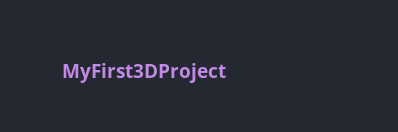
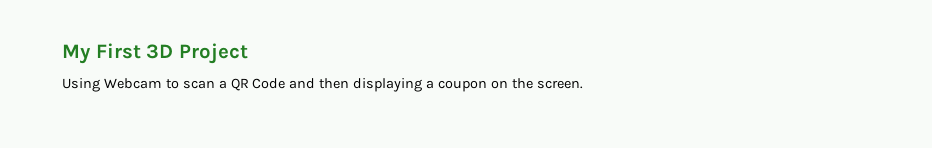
[62,63,226,83] MyFirst3DProject -> [62,43,248,64] [62,78,583,92] My First 3D Project // Using Webcam to scan a QR Code and then displaying a coupon on the screen.

